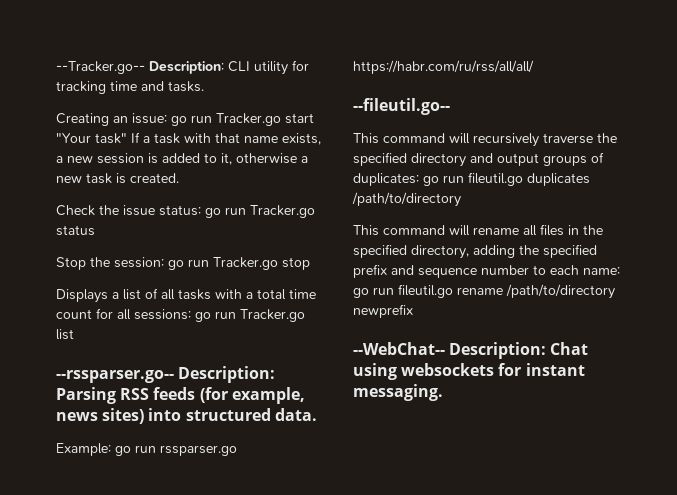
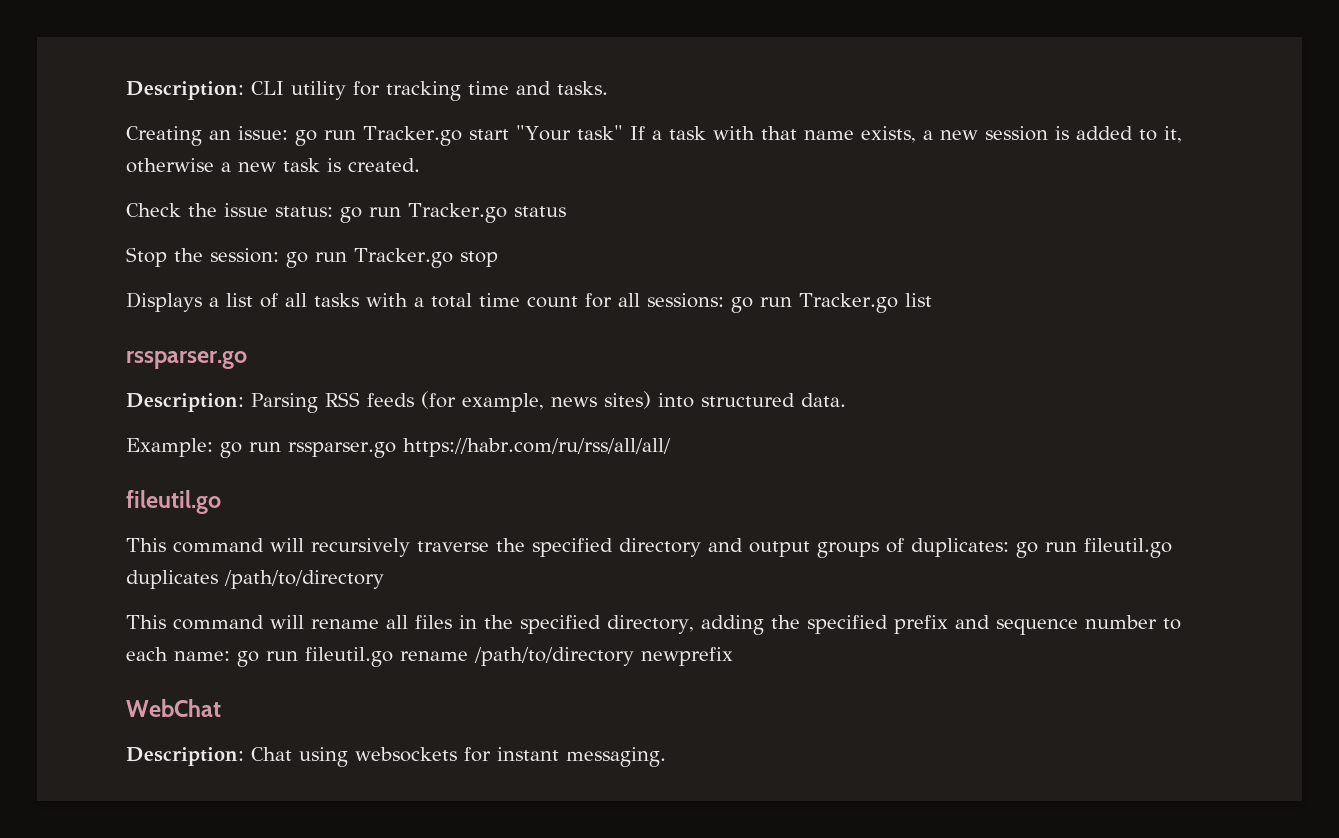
[56,61,145,74] --Tracker.go-- -> (126, 90) none
[56,370,174,383] --rssparser.go-- -> [126,351,247,369] rssparser.go //
[353,98,450,115] --fileutil.go-- -> [126,490,221,514] fileutil.go
[353,342,445,355] --WebChat-- -> [126,699,221,717] WebChat //

